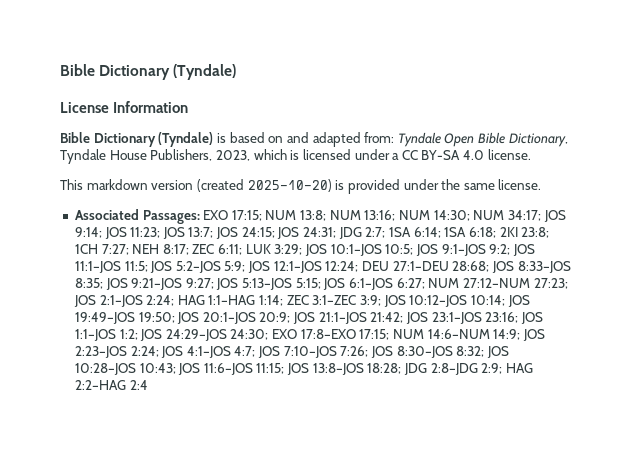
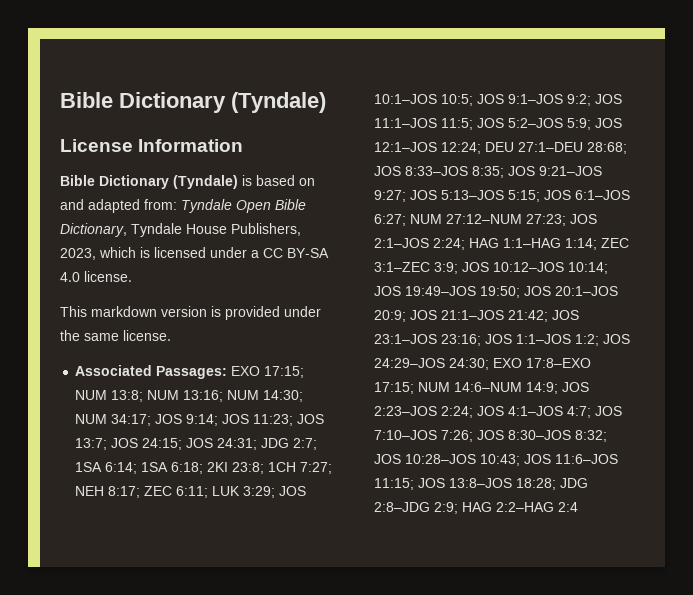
[196,179,332,192] (created 2025-10-20) -> (207, 311) none

